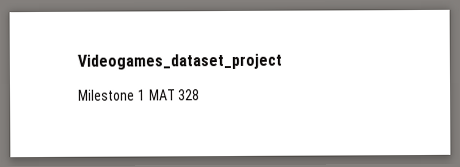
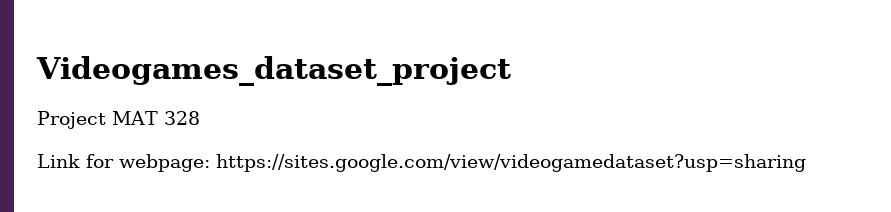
[78,89,146,101] Milestone 1 -> [37,111,106,129] Project
(201, 95) none -> [37,154,806,172] // Link for webpage: https://sites.google.com/view/videogamedataset?usp=sharing

